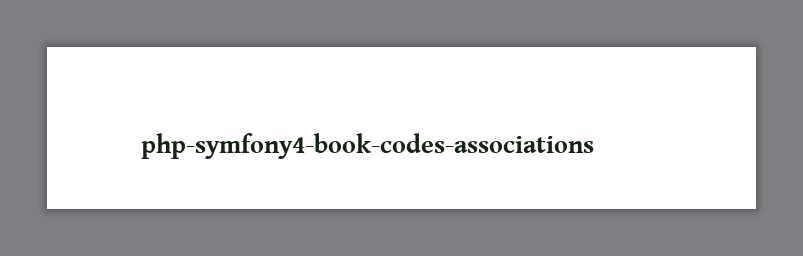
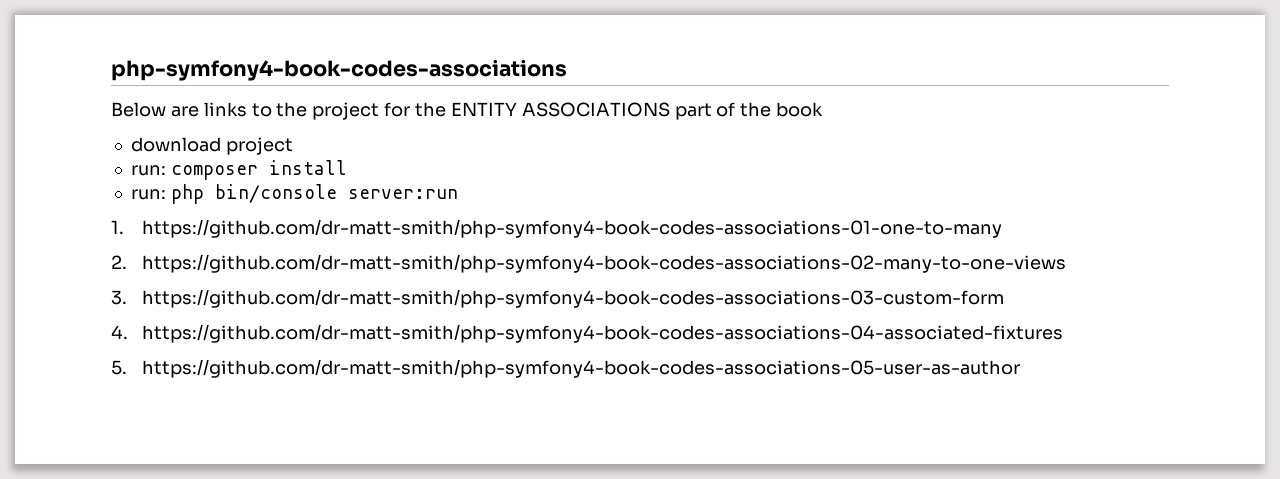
(594, 146) none -> [111,102,824,120] [130,137,293,155] [130,160,347,180] [130,184,458,204] [111,219,1003,238] [111,254,1067,273] [111,289,1005,308] [111,324,1064,343] [111,359,1021,378] // Below are links to the project for the ENTITY ASSOCIATIONS part of the book // download project // run: composer install // run: php bin/console server:run // 1. https://github.com/dr-matt-smith/php-symfony4-book-codes-associations-01-one-to-many // 2. https://github.com/dr-matt-smith/php-symfony4-book-codes-associations-02-many-to-one-views // 3. https://github.com/dr-matt-smith/php-symfony4-book-codes-associations-03-custom-form // 4. https://github.com/dr-matt-smith/php-symfony4-book-codes-associations-04-associated-fixtures // 5. https://github.com/dr-matt-smith/php-symfony4-book-codes-associations-05-user-as-author

